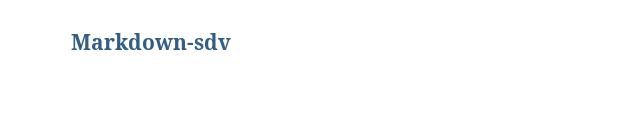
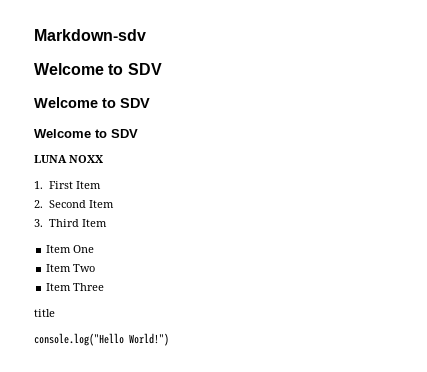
(231, 41) none -> [34,63,162,75] [34,97,150,108] [34,129,138,138] [34,155,103,163] [34,181,101,189] [34,200,114,208] [34,219,107,227] [46,245,95,253] [46,264,96,272] [46,283,105,291] [34,309,55,317] [34,333,169,346] // Welcome to SDV // Welcome to SDV // Welcome to SDV // LUNA NOXX // 1. First Item // 2. Second Item // 3. Third Item // Item One // Item Two // Item Three // title // console.log("Hello World!")

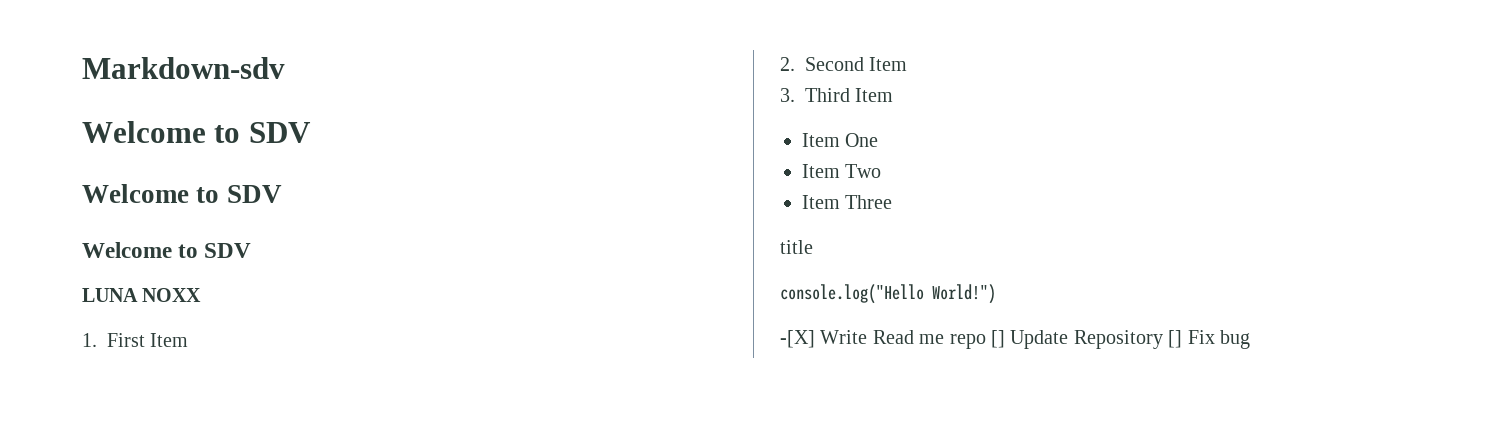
(169, 339) none -> [780,330,1250,349] // -[X] Write Read me repo [] Update Repository [] Fix bug

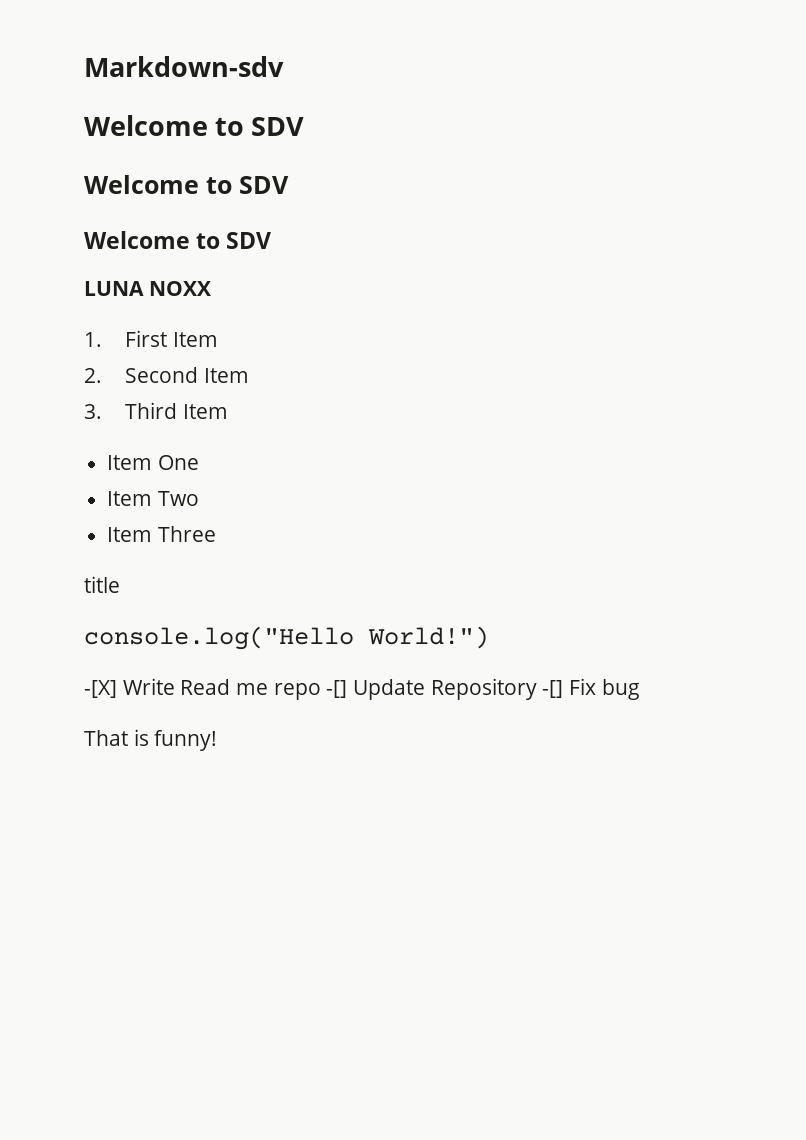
[991,330,1005,348] [] -> [326,680,348,698] -[]
[1168,330,1183,348] [] -> [542,680,564,698] -[]
(1250, 339) none -> [84,729,218,751] // That is funny!

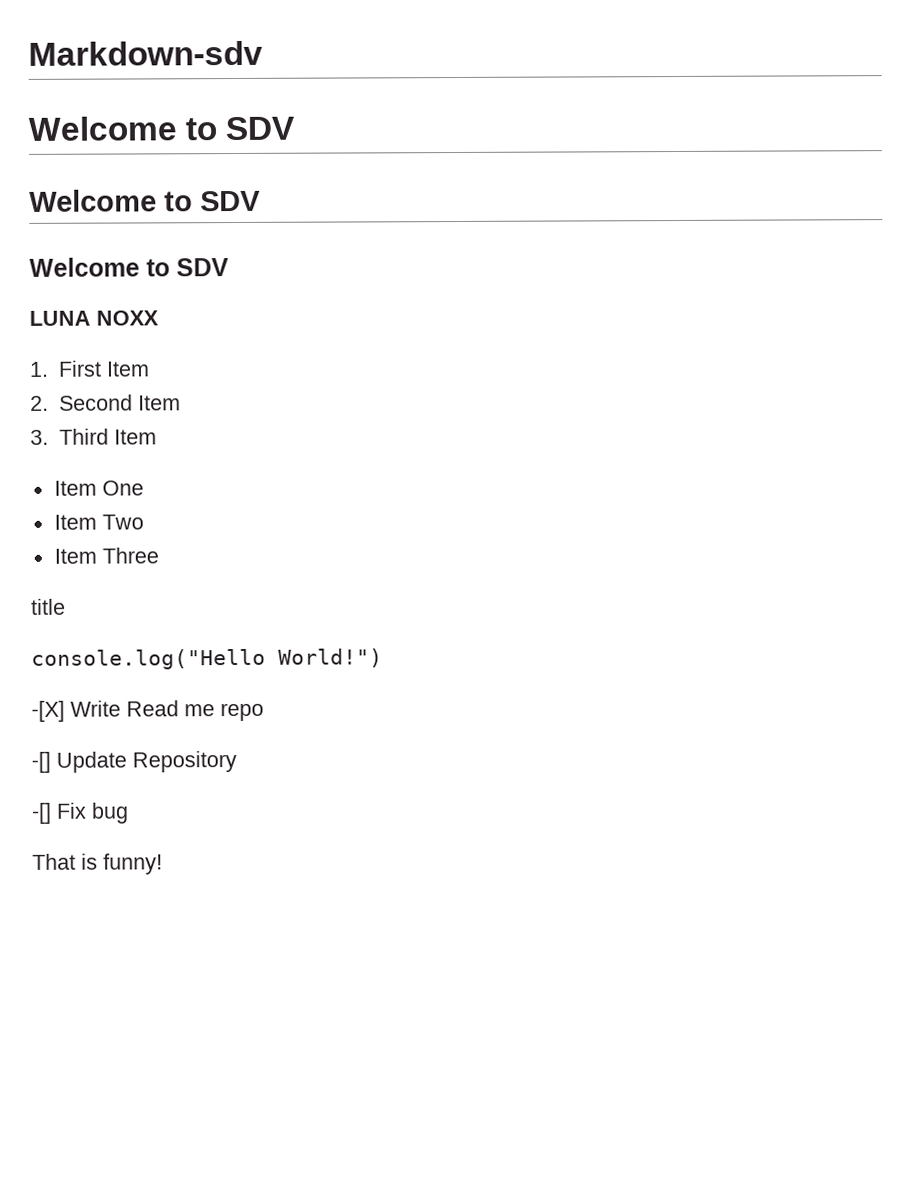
(321, 691) none -> (264, 712) //
(537, 689) none -> (237, 762) //

